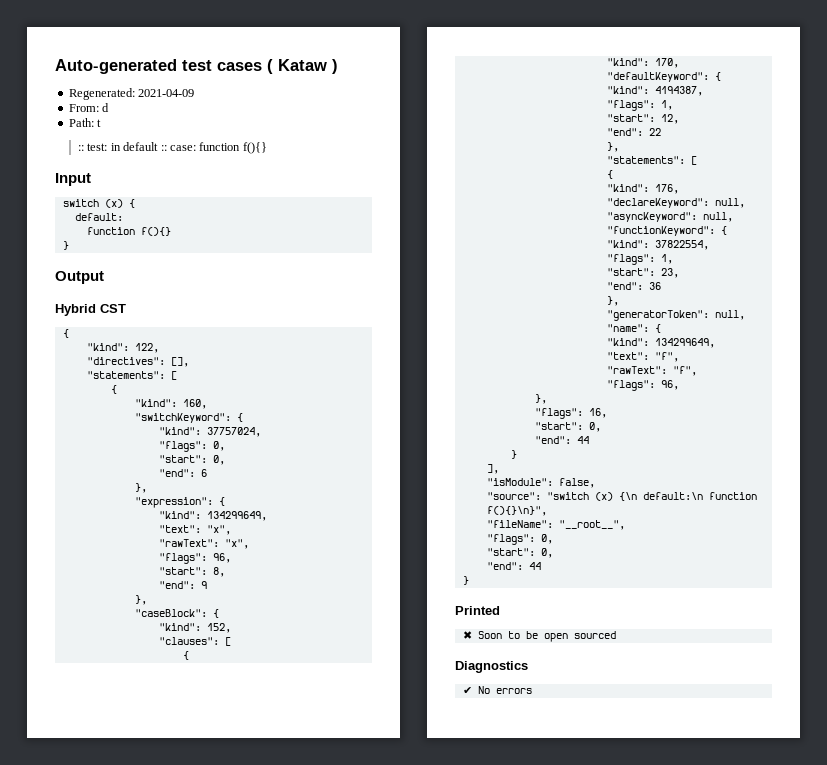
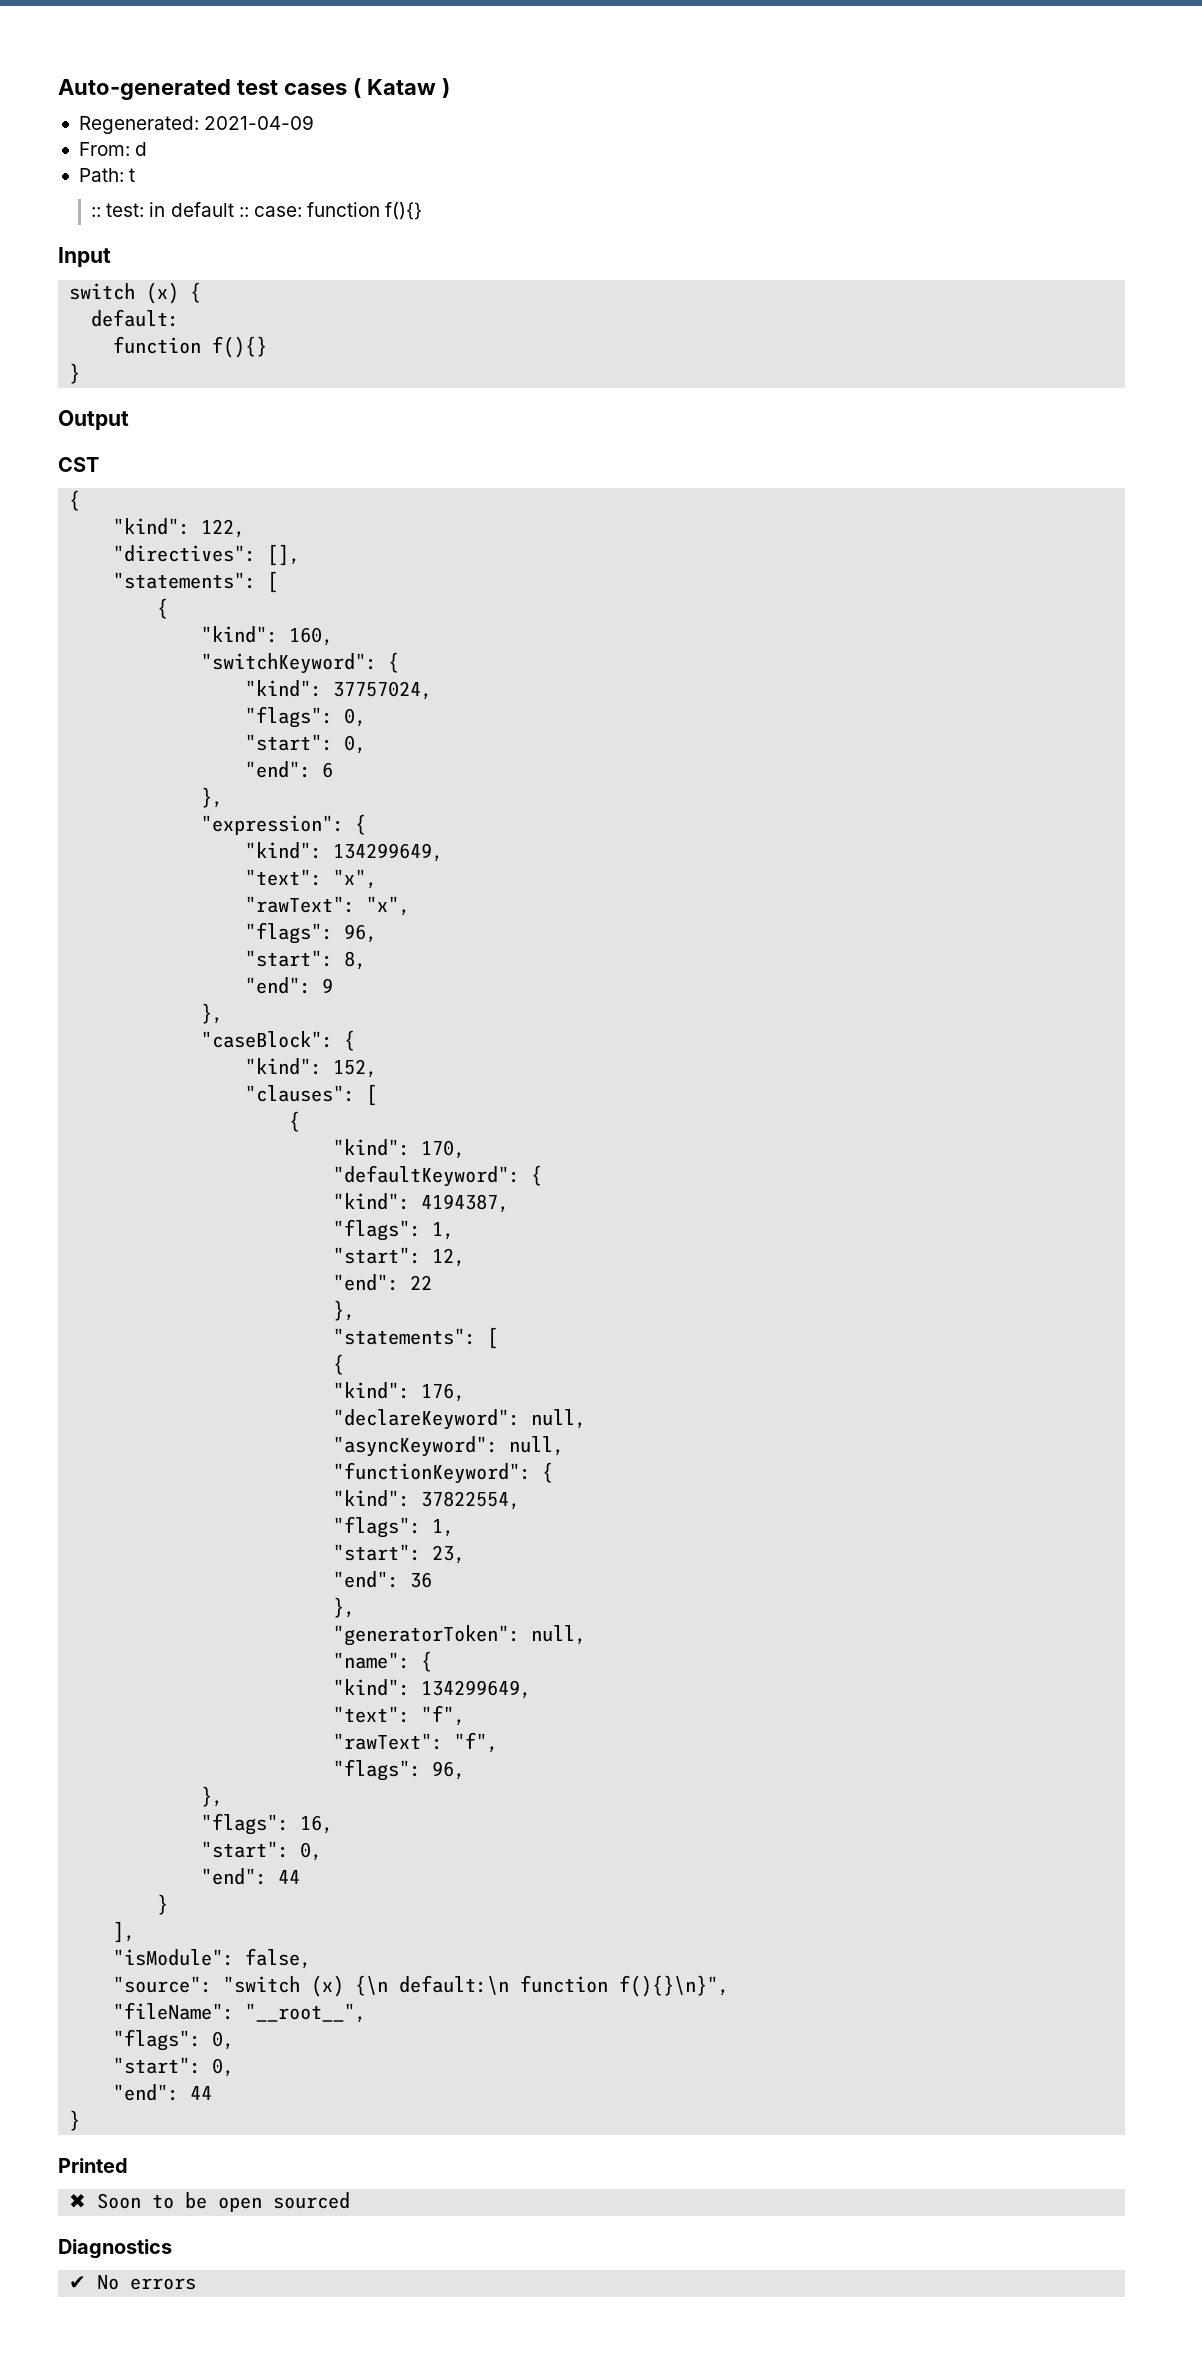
[55,304,96,316] Hybrid -> (129, 420) none

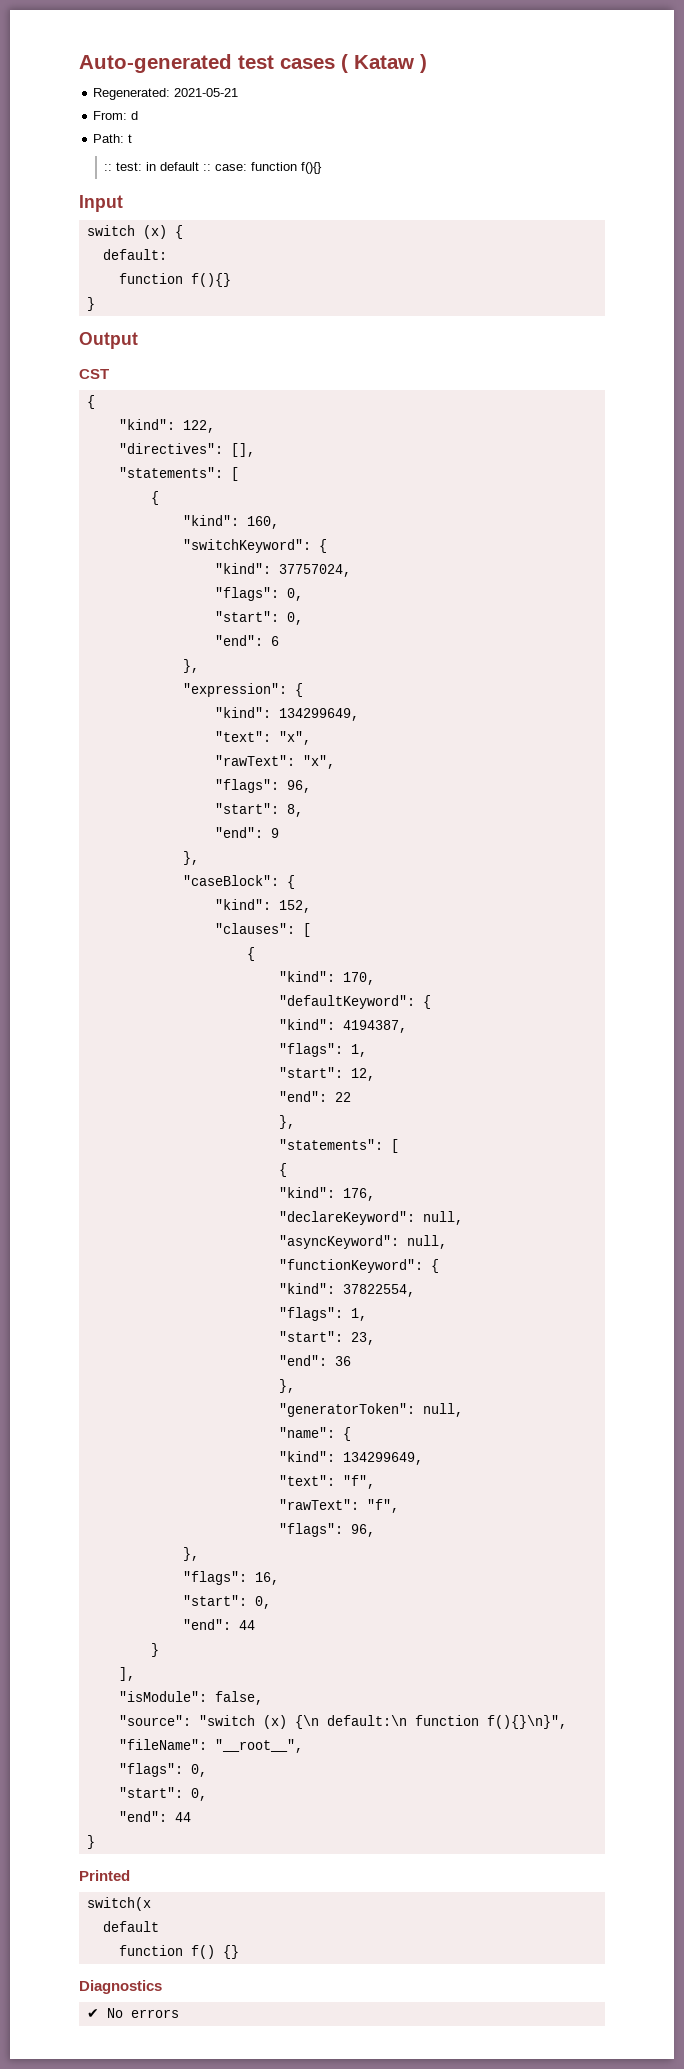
[204,115,315,130] 2021-04-09 -> [174,88,239,97] 2021-05-21
[69,2192,351,2212] ✖ Soon to be open sourced -> [86,1897,151,1911] [102,1921,159,1932] [118,1945,239,1959] switch(x // default // function f() {}

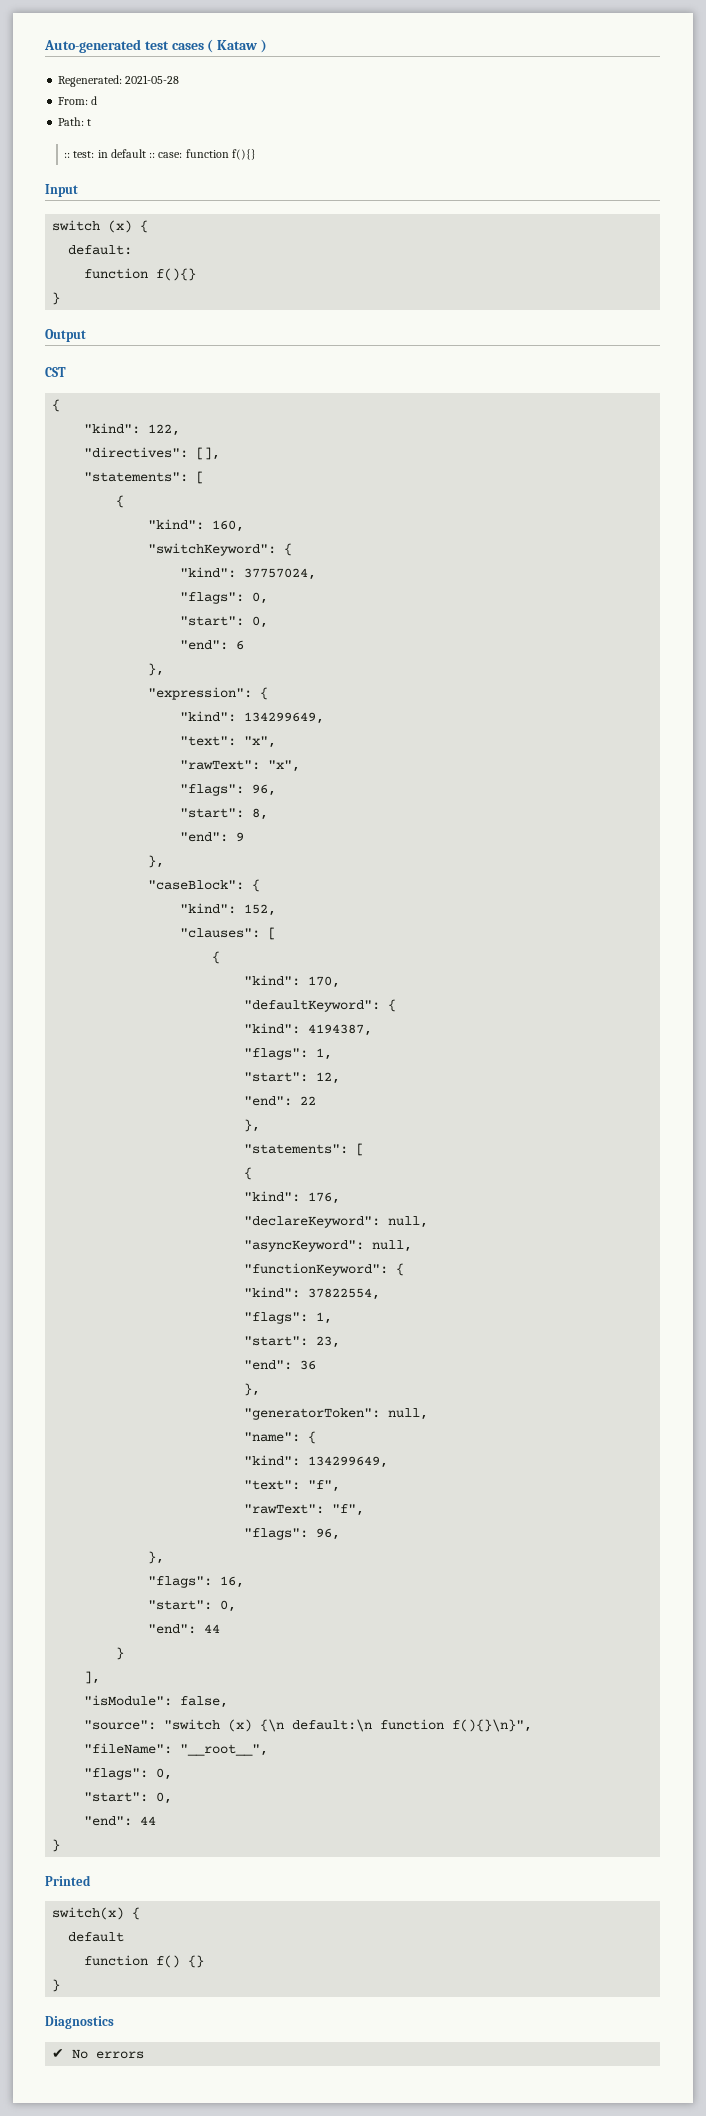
[174,88,239,97] 2021-05-21 -> [125,75,180,84] 2021-05-28
[86,1897,151,1911] switch(x -> [52,1907,141,1920] switch(x) {
(239, 1952) none -> [52,1979,61,1992] // }

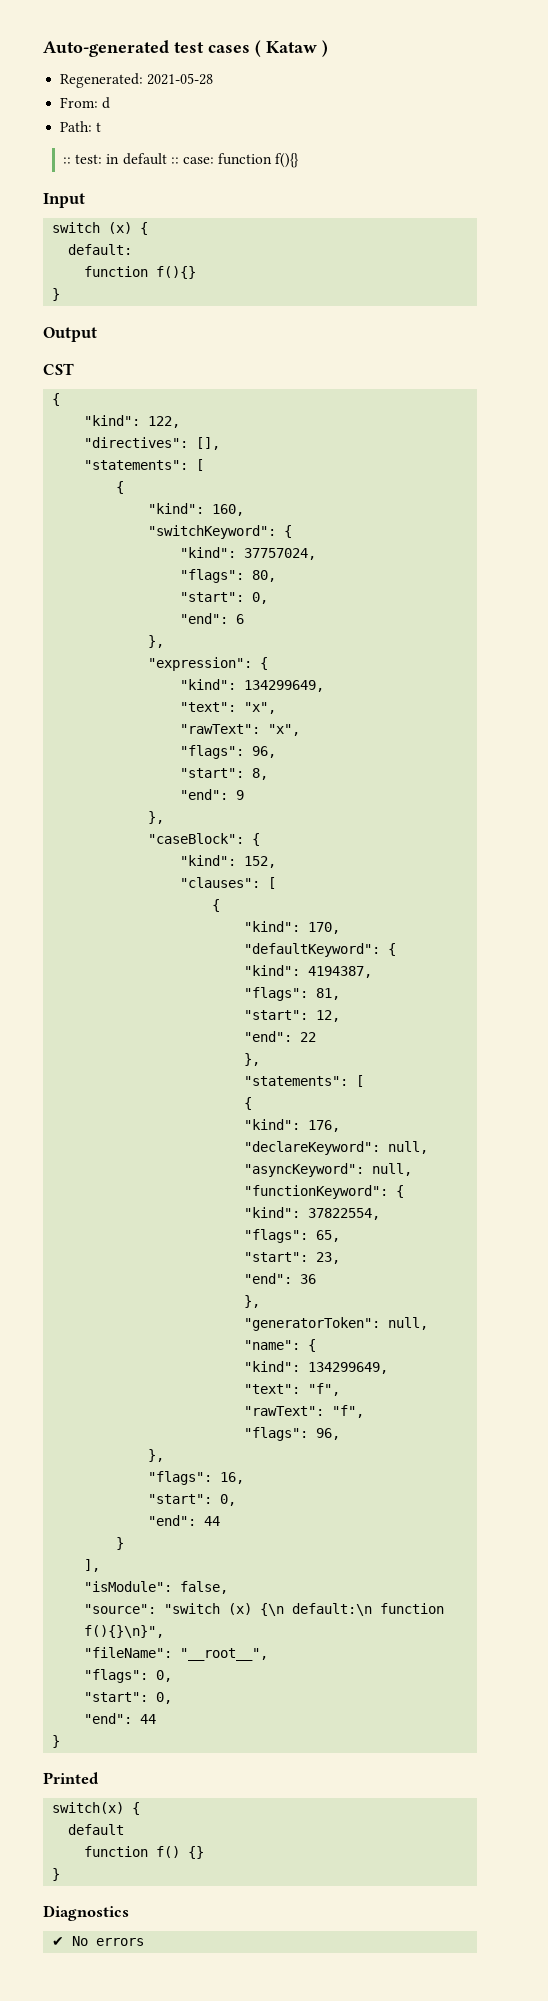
[252,592,269,604] 0, -> [252,570,277,582] 80,
[316,1048,333,1060] 1, -> [316,988,341,1000] 81,
[316,1312,333,1324] 1, -> [316,1230,341,1242] 65,

